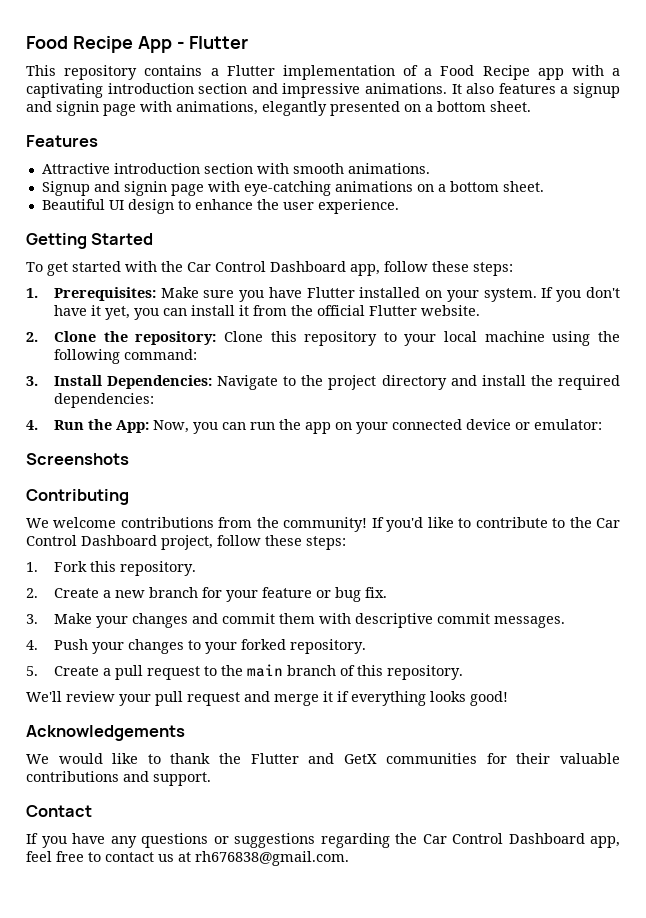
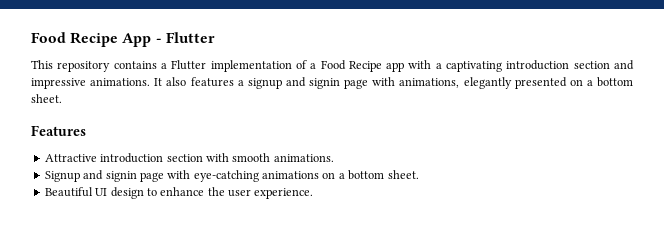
[26,233,154,249] [26,261,513,276] [26,287,620,302] [53,305,480,320] [26,331,620,346] [53,349,197,364] [26,375,621,390] [53,393,154,408] [26,419,602,434] [26,453,129,465] [26,489,129,505] [26,517,620,532] [26,535,346,550] [26,561,196,576] [26,587,387,602] [26,613,565,628] [26,639,366,654] [26,664,463,680] [26,691,508,706] [26,725,185,741] [26,753,620,764] [26,771,211,786] [26,805,92,817] [26,833,620,848] [26,851,349,866] // Getting Started // To get started with the Car Control Dashboard app, follow these steps: // 1. Prerequisites: Make sure you have Flutter installed on your system. If you don't have it yet, you can install it from the official Flutter website. // 2. Clone the repository: Clone this repository to your local machine using the following command: // 3. Install Dependencies: Navigate to the project directory and install the required dependencies: // 4. Run the App: Now, you can run the app on your connected device or emulator: // Screenshots // Contributing // We welcome contributions from the community! If you'd like to contribute to the Car Control Dashboard project, follow these steps: // 1. Fork this repository. // 2. Create a new branch for your feature or bug fix. // 3. Make your changes and commit them with descriptive commit messages. // 4. Push your changes to your forked repository. // 5. Create a pull request to the main branch of this repository. // We'll review your pull request and merge it if everything looks good! // Acknowledgements // We would like to thank the Flutter and GetX communities for their valuable contributions and support. // Contact // If you have any questions or suggestions regarding the Car Control Dashboard app, feel free to contact us at rh676838@gmail.com. -> (314, 193) none

